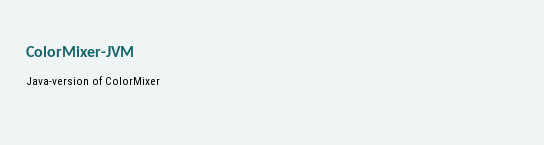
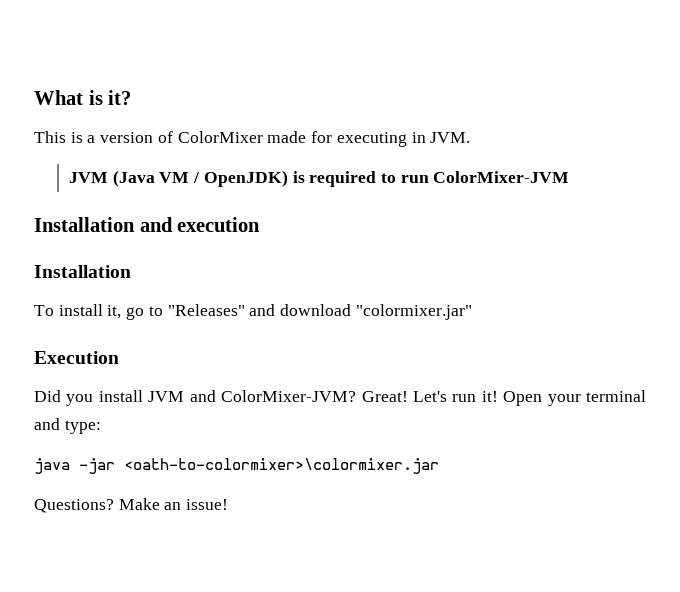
[26,46,134,57] [26,76,161,85] ColorMixer-JVM // Java-version of ColorMixer -> [34,90,132,105] [34,131,471,147] [68,170,570,187] [34,217,261,232] [34,265,131,278] [34,304,472,320] [34,351,119,364] [34,390,646,406] [34,418,101,434] [34,458,439,474] [34,498,229,513] What is it? // This is a version of ColorMixer made for executing in JVM. // JVM (Java VM / OpenJDK) is required to run ColorMixer-JVM // Installation and execution // Installation // To install it, go to "Releases" and download "colormixer.jar" // Execution // Did you install JVM and ColorMixer-JVM? Great! Let's run it! Open your terminal and type: // java -jar <oath-to-colormixer>\colormixer.jar // Questions? Make an issue!

